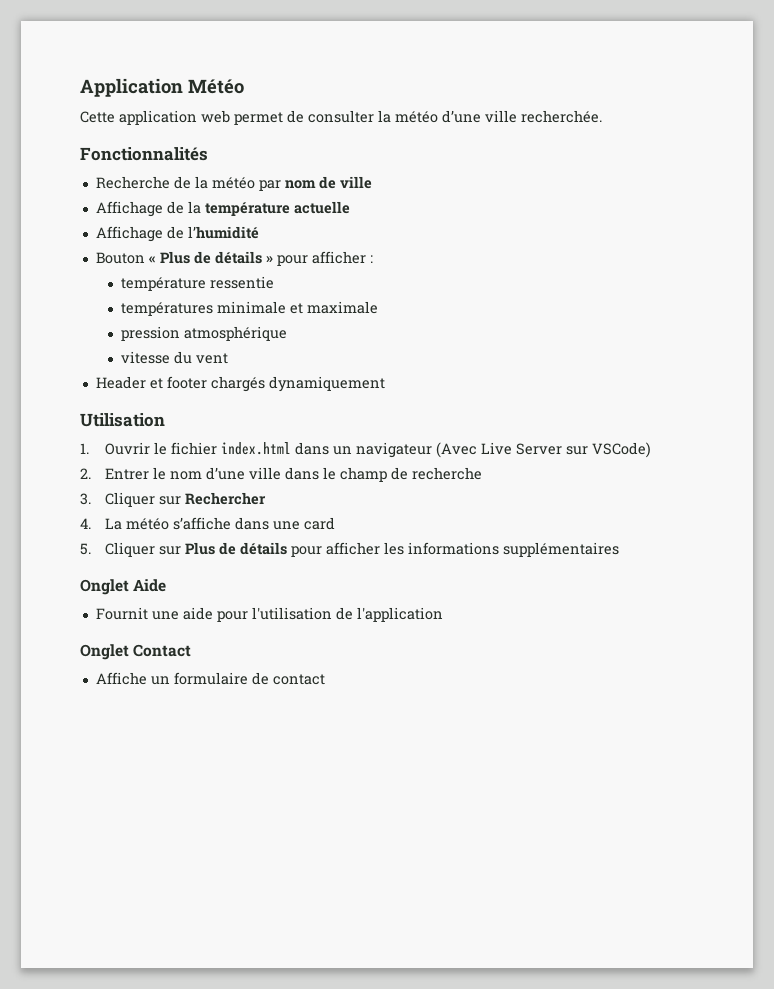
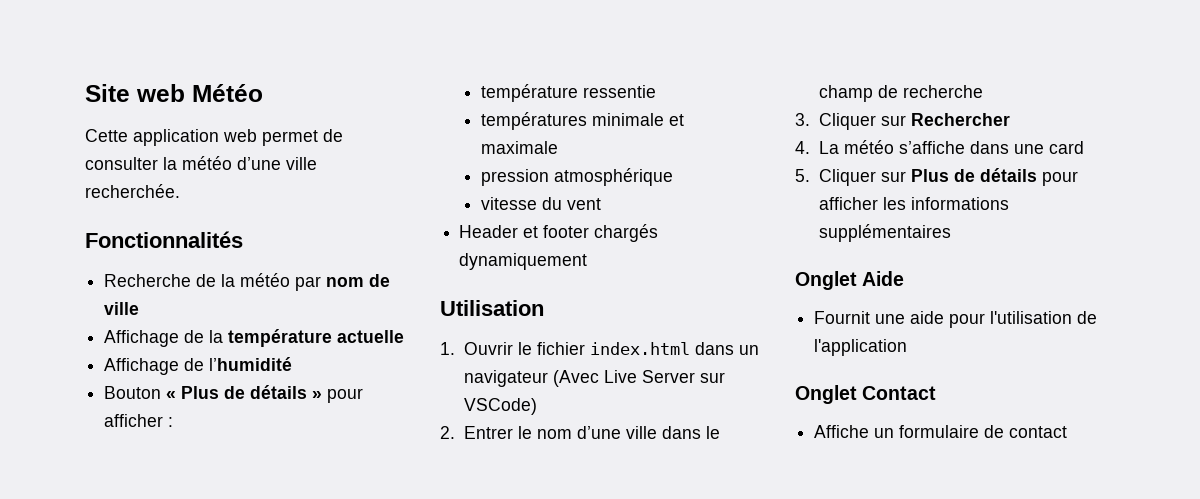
[80,78,183,97] Application -> [85,84,185,102] Site web

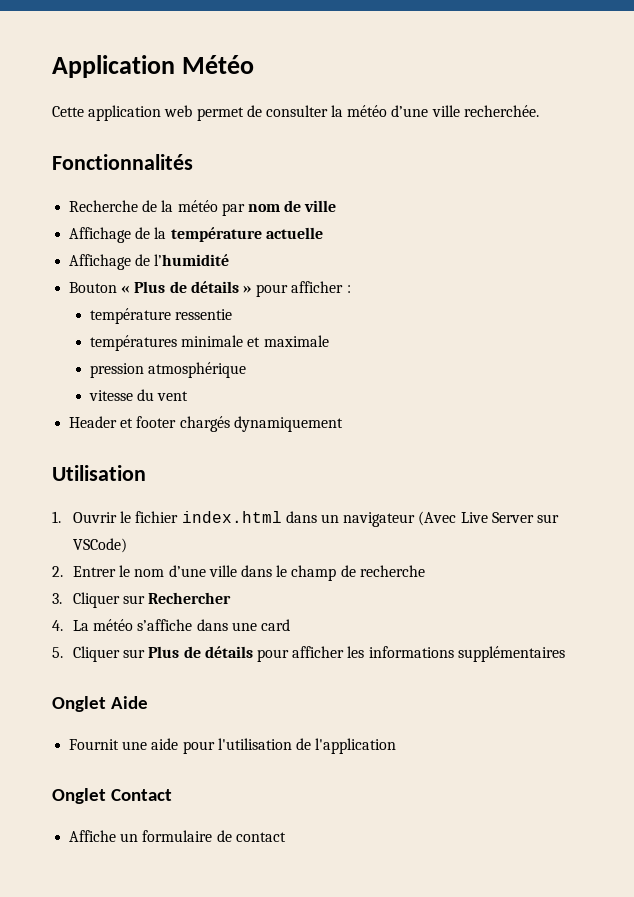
[85,84,185,102] Site web -> [52,55,175,78] Application

